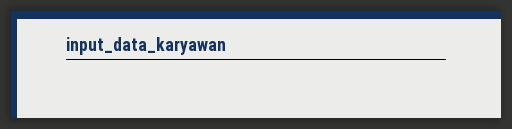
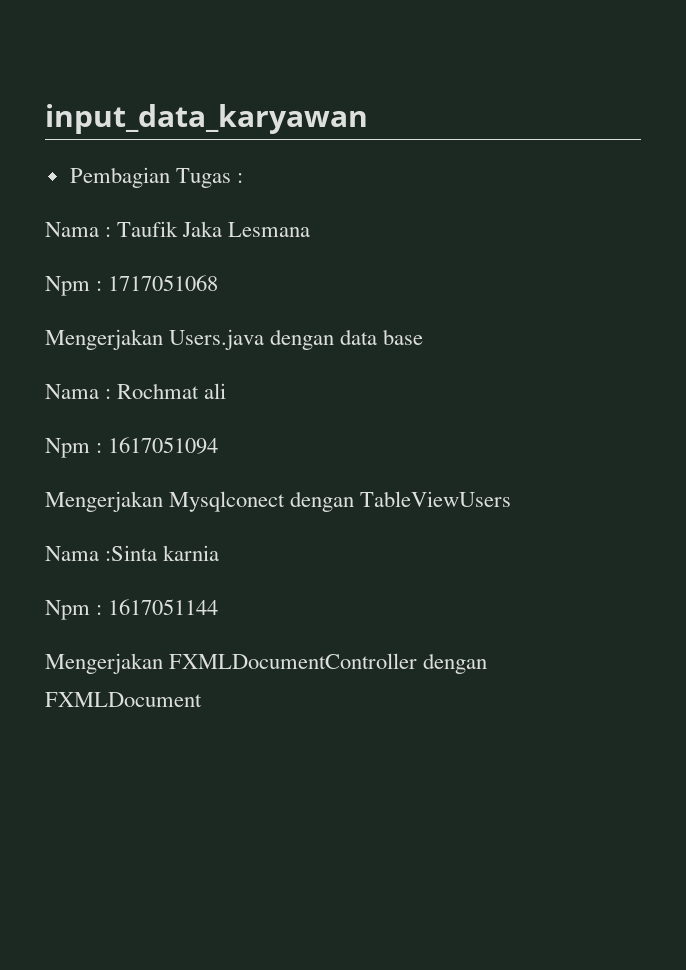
(226, 46) none -> [69,167,243,188] [45,221,311,237] [45,275,219,296] [45,329,424,350] [45,383,227,399] [45,437,219,458] [45,491,512,512] [45,545,220,561] [45,599,219,620] [45,653,488,674] [45,692,202,707] // Pembagian Tugas : // Nama : Taufik Jaka Lesmana // Npm : 1717051068 // Mengerjakan Users.java dengan data base // Nama : Rochmat ali // Npm : 1617051094 // Mengerjakan Mysqlconect dengan TableViewUsers // Nama :Sinta karnia // Npm : 1617051144 // Mengerjakan FXMLDocumentController dengan FXMLDocument

